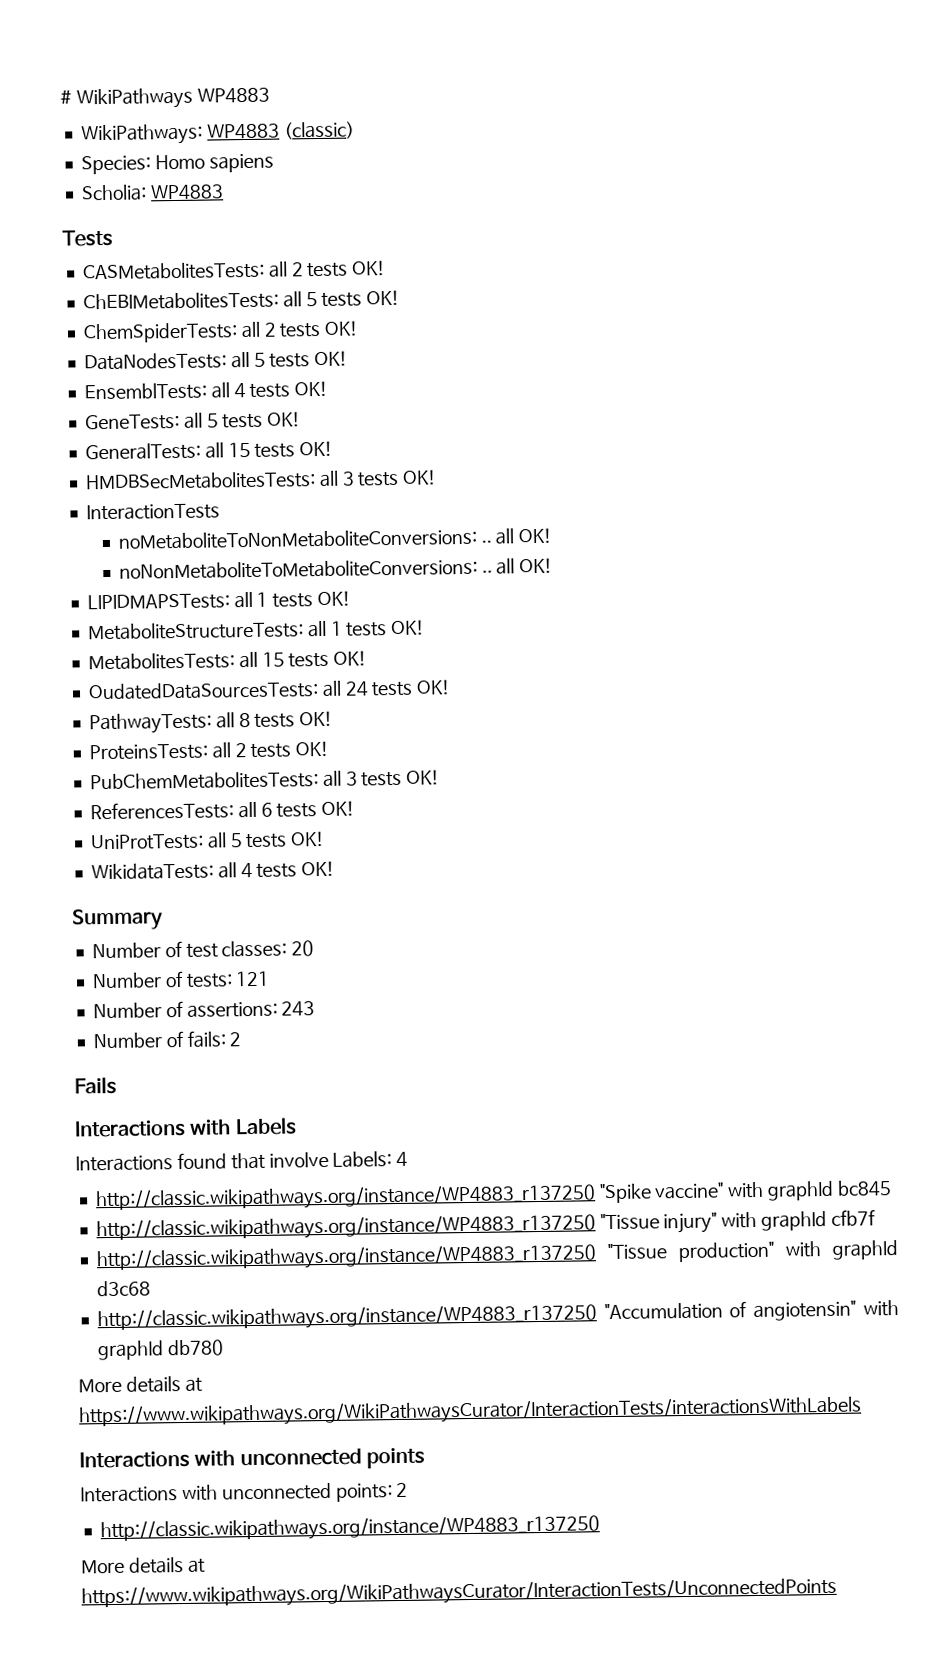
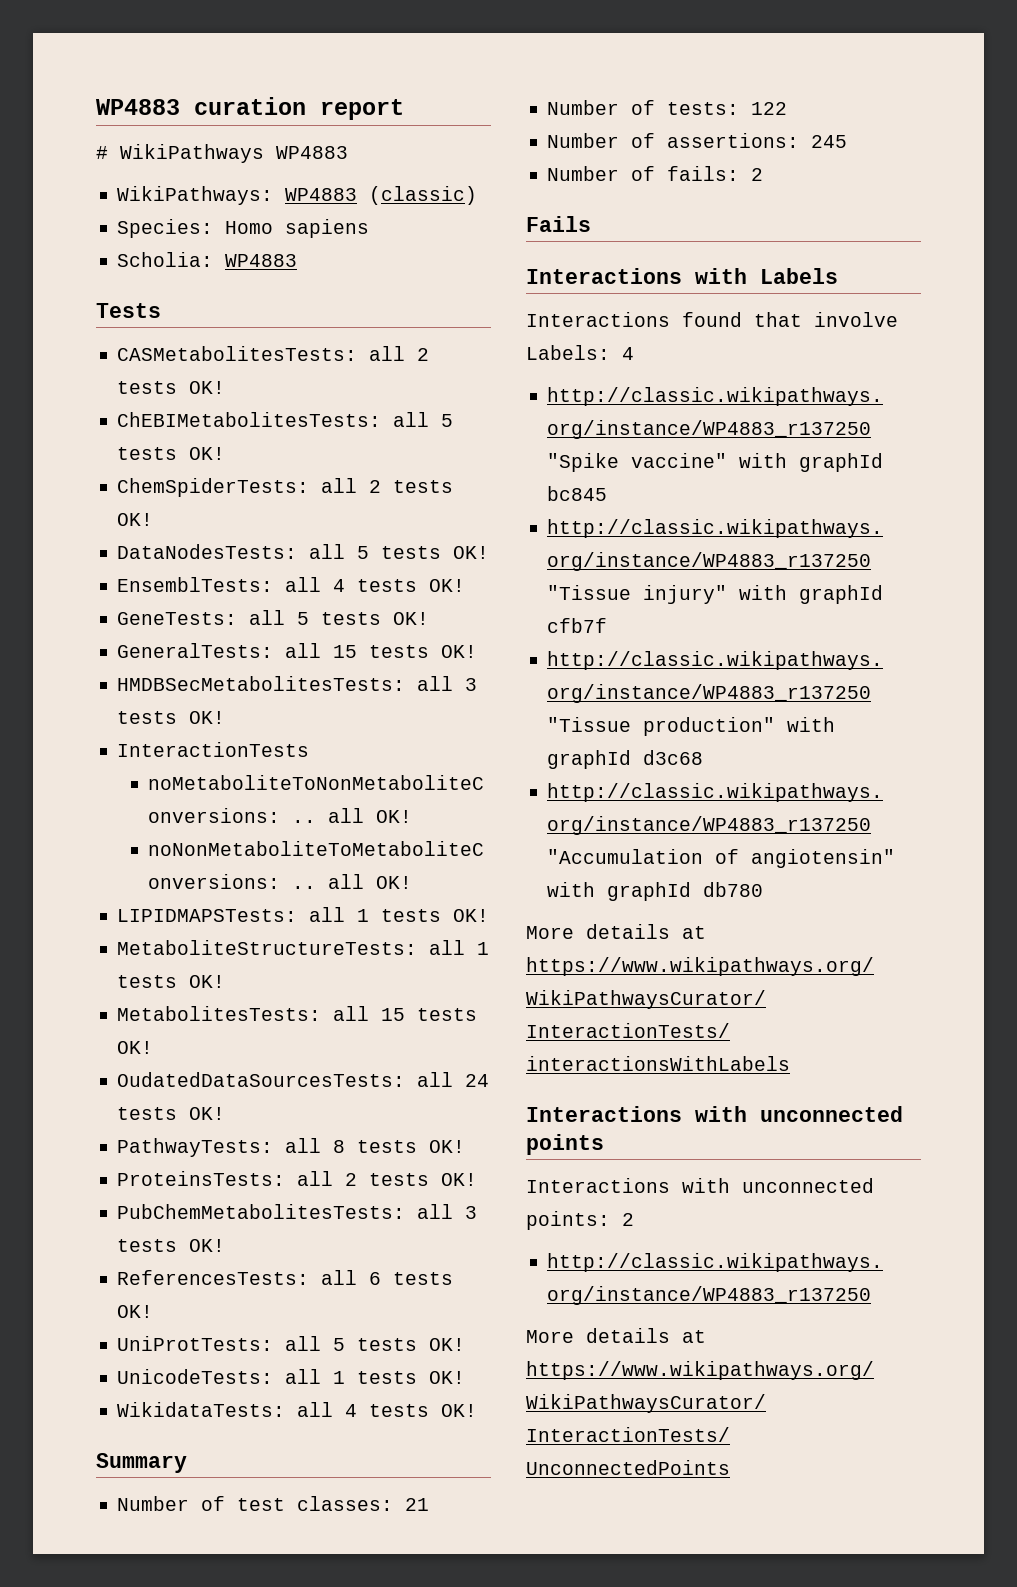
(60, 97) none -> [96,97,404,120] WP4883 curation report //
(326, 838) none -> [117,1369,466,1384] // UnicodeTests: all 1 tests OK!
[291,940,315,957] 20 -> [405,1498,430,1511] 21
[235,970,271,987] 121 -> [751,102,788,115] 122
[281,1001,316,1017] 243 -> [811,135,848,148] 245

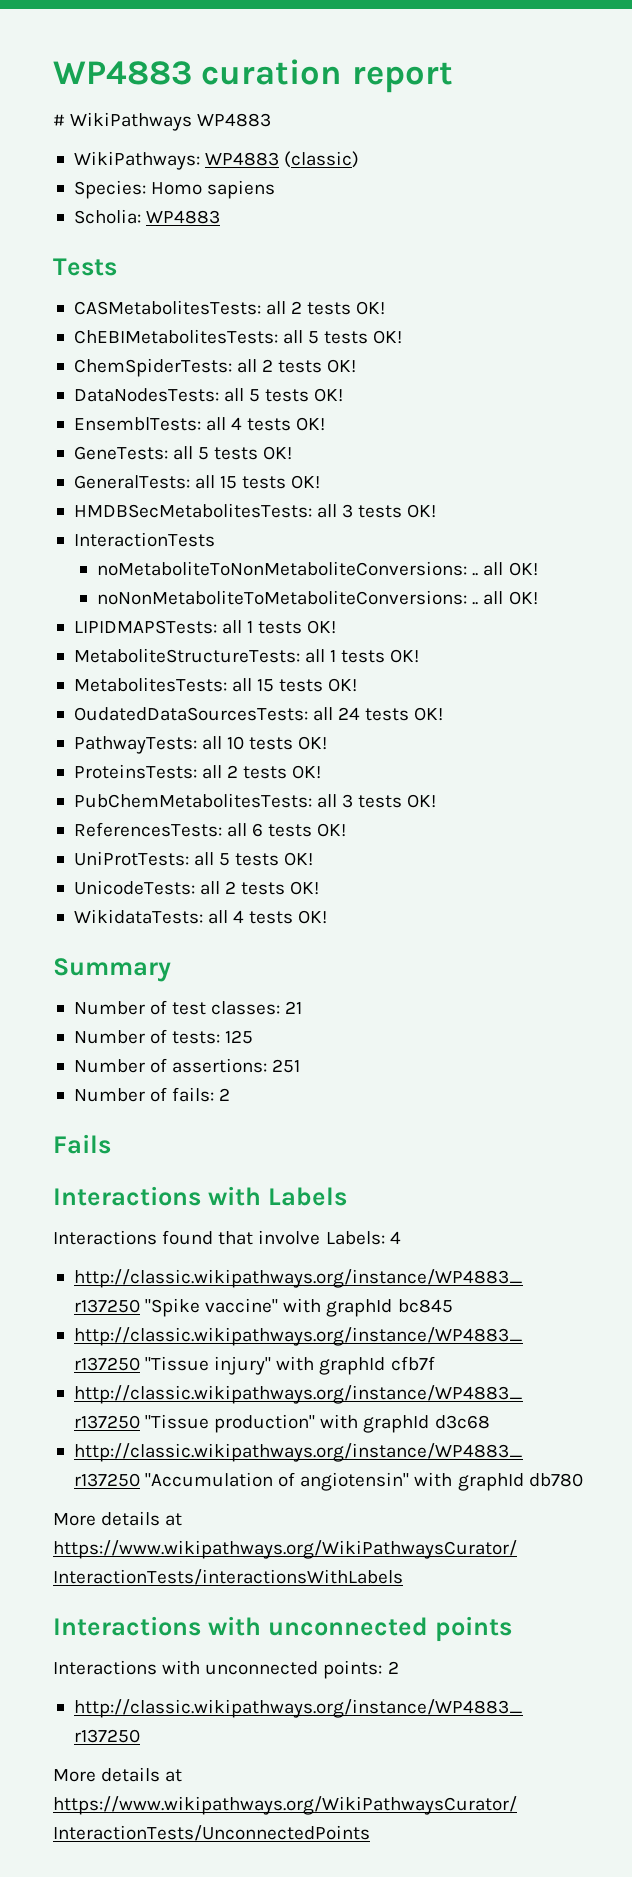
[333,1140,346,1153] 8 -> [227,736,245,750] 10
[333,1371,346,1384] 1 -> [225,881,237,894] 2
[751,102,788,115] 122 -> [225,1030,254,1044] 125
[811,135,848,148] 245 -> [272,1059,301,1073] 251

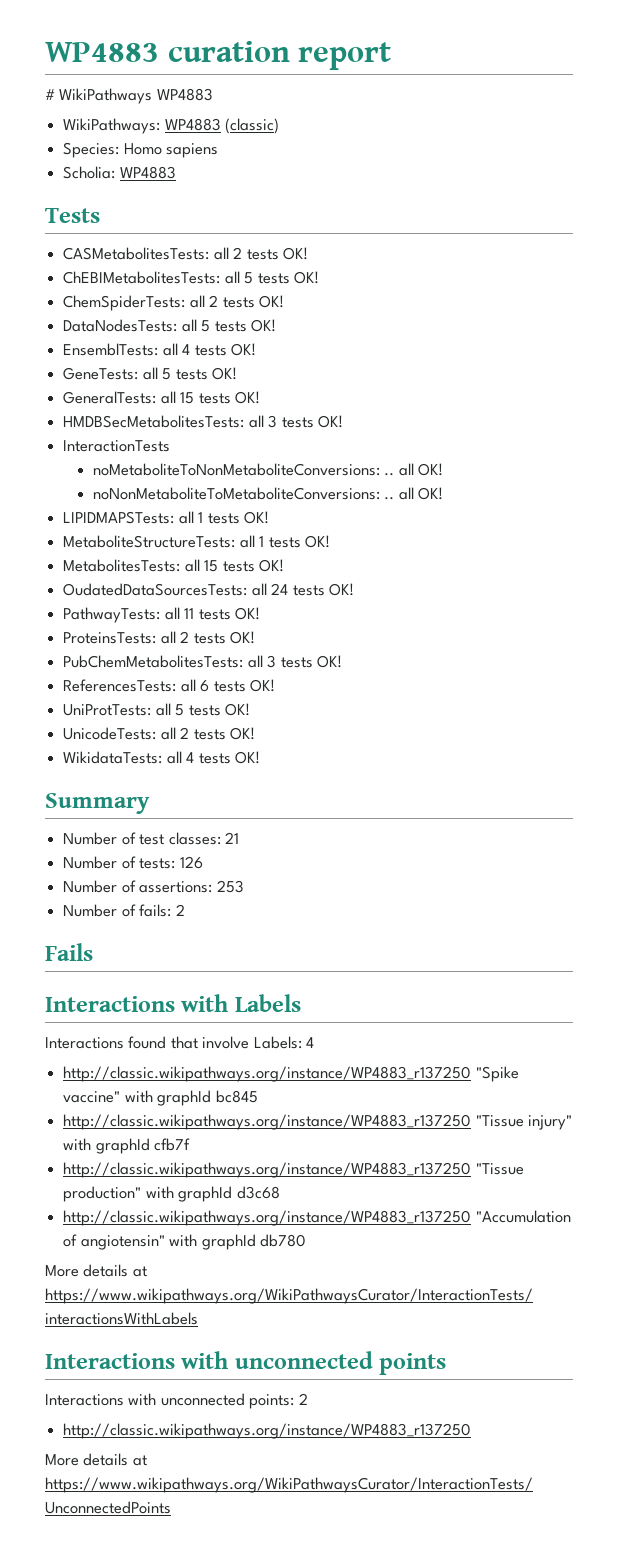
[227,736,245,750] 10 -> [184,608,195,619] 11
[225,1030,254,1044] 125 -> [179,856,203,869] 126
[272,1059,301,1073] 251 -> [216,880,244,893] 253

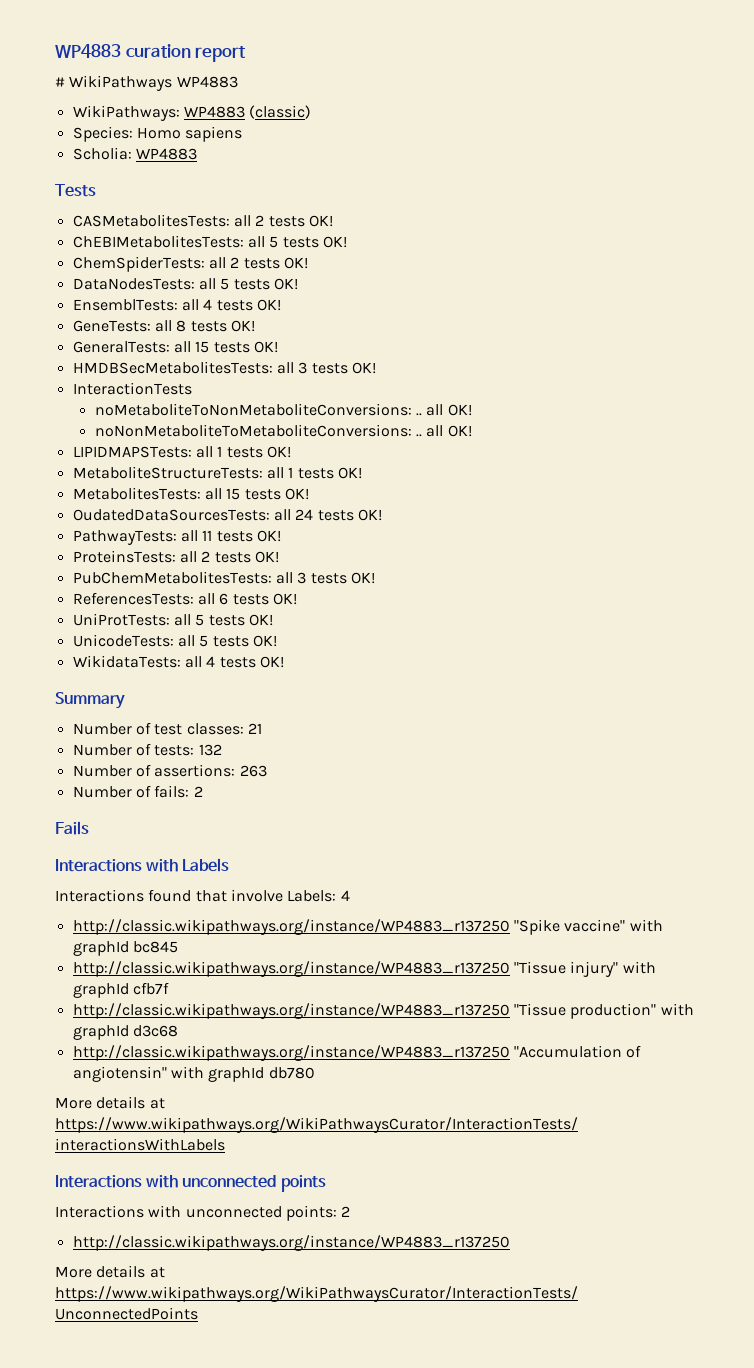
[162,368,172,380] 5 -> [176,320,187,332] 8
[180,727,190,739] 2 -> [199,635,209,647] 5
[179,856,203,869] 126 -> [198,744,222,756] 132
[216,880,244,893] 253 -> [239,765,267,777] 263

